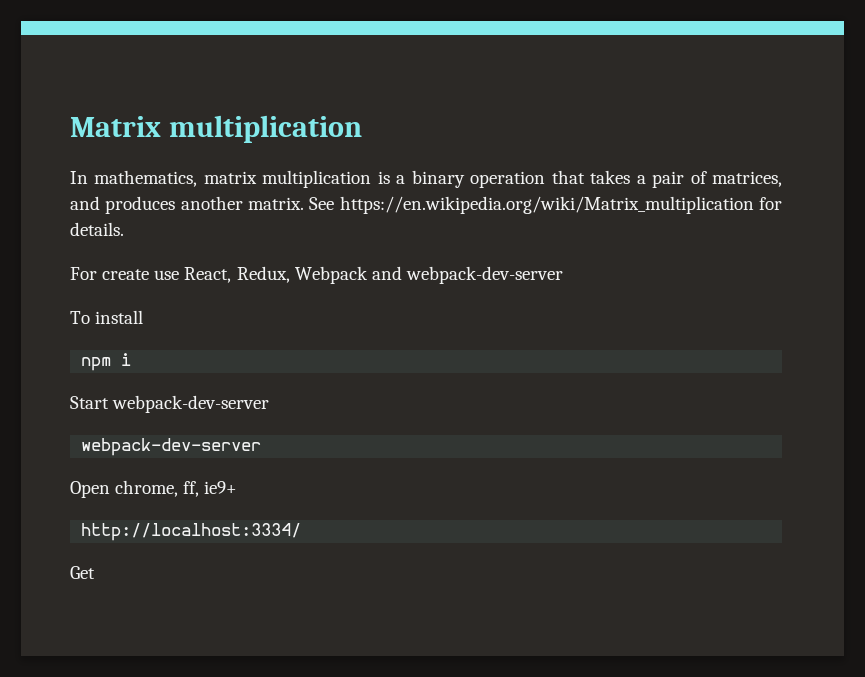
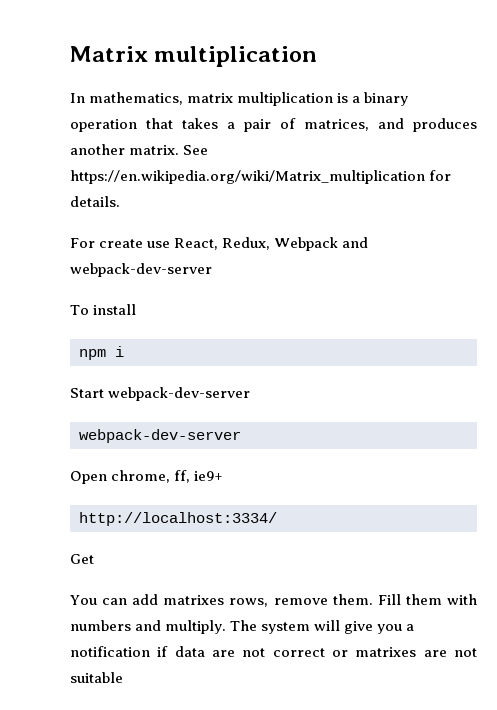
(95, 572) none -> [70,594,478,607] [70,620,415,634] [70,646,477,657] [70,672,123,683] // You can add matrixes rows, remove them. Fill them with numbers and multiply. The system will give you a notification if data are not correct or matrixes are not suitable

